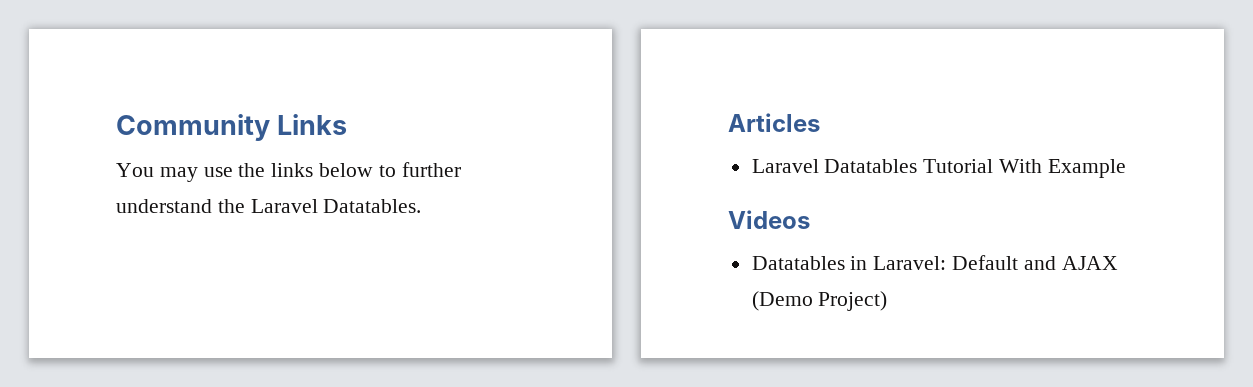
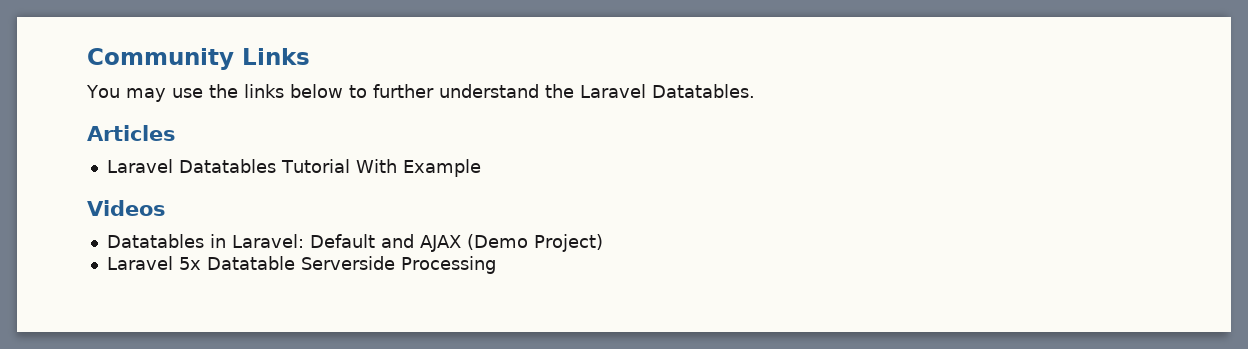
(888, 301) none -> [106,256,496,274] // Laravel 5x Datatable Serverside Processing

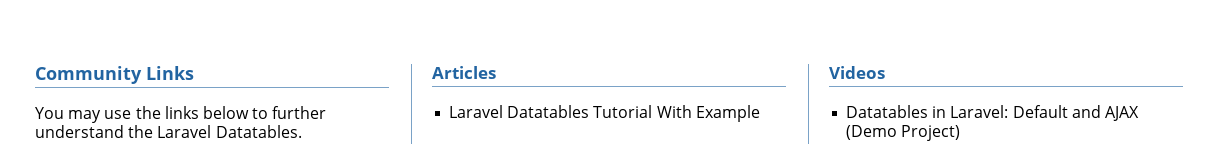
[106,256,496,274] // Laravel 5x Datatable Serverside Processing -> (961, 133) none

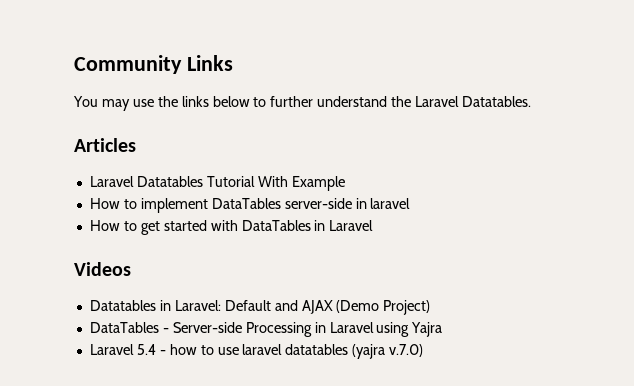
(760, 113) none -> [89,198,411,213] [89,220,374,235] // How to implement DataTables server-side in laravel // How to get started with DataTables in Laravel
(961, 133) none -> [89,322,443,337] [89,344,424,359] // DataTables - Server-side Processing in Laravel using Yajra // Laravel 5.4 - how to use laravel datatables (yajra v.7.0)

